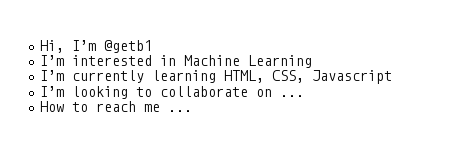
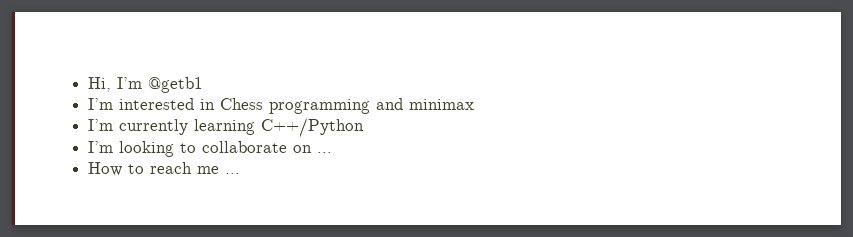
[184,55,313,68] Machine Learning -> [220,98,475,114] Chess programming and minimax
[224,70,393,84] HTML, CSS, Javascript -> [261,118,365,137] C++/Python

